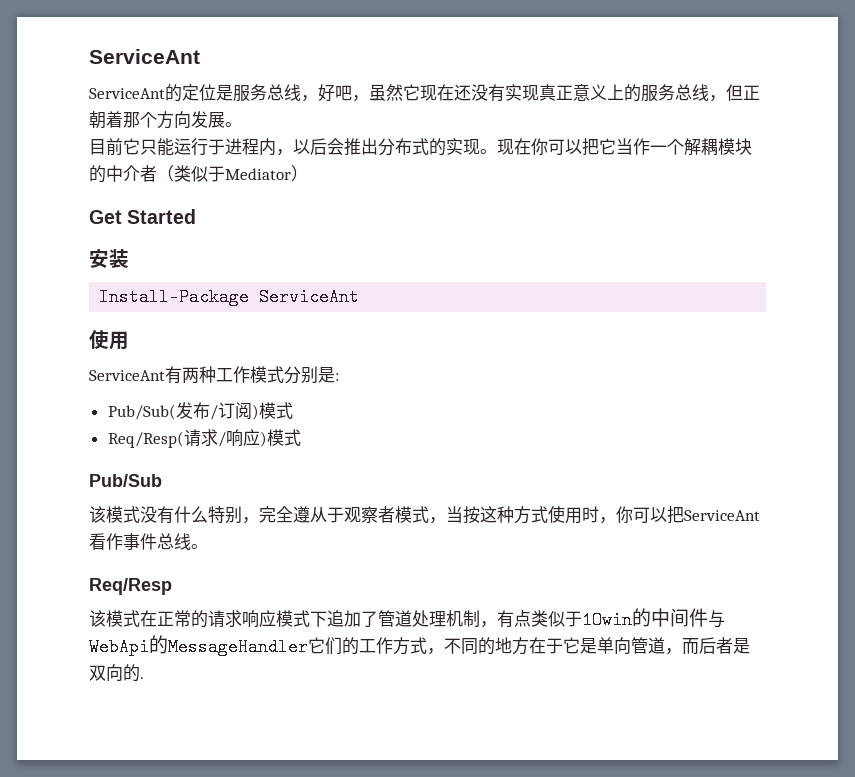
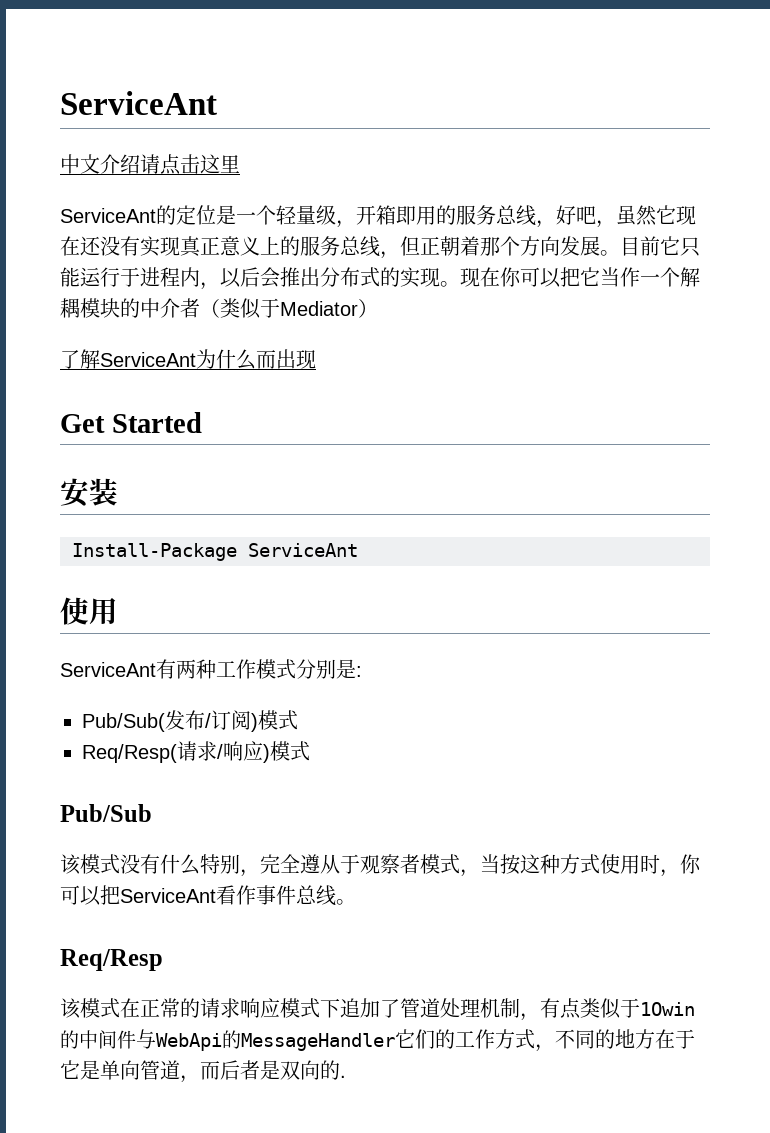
[89,49,200,64] ServiceAnt -> [60,91,217,115] [60,154,240,175] ServiceAnt // 中文介绍请点击这里
(233, 93) none -> [236,205,456,228] 一个轻量级，开箱即用的
(242, 124) // -> (620, 253) none
(308, 173) none -> [60,349,316,370] // 了解ServiceAnt为什么而出现

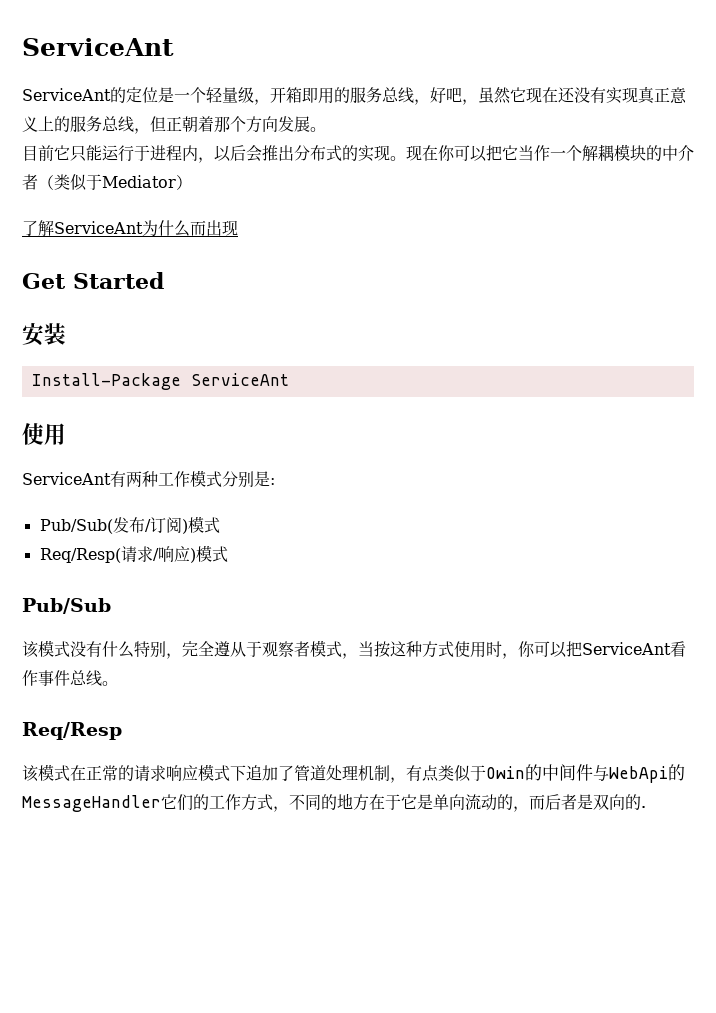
[60,91,217,115] [60,154,240,175] ServiceAnt // 中文介绍请点击这里 -> [22,38,174,56] ServiceAnt
(620, 253) none -> (326, 129) //
[640,1002,695,1016] 1Owin -> [486,766,525,779] Owin
[140,1060,180,1080] 管道 -> [465,794,513,811] 流动的

